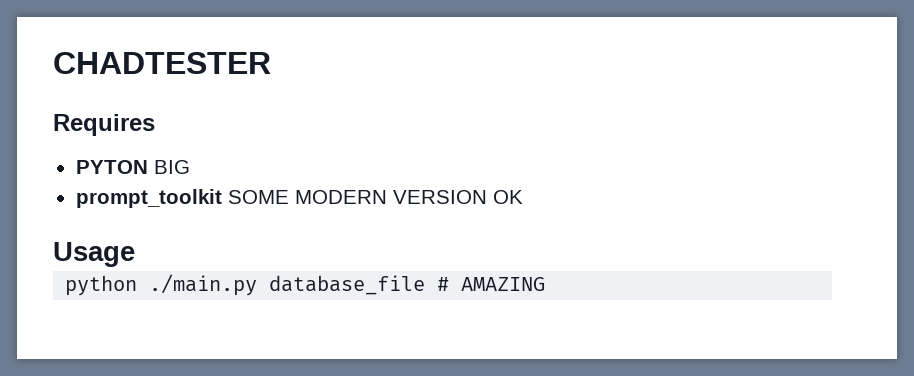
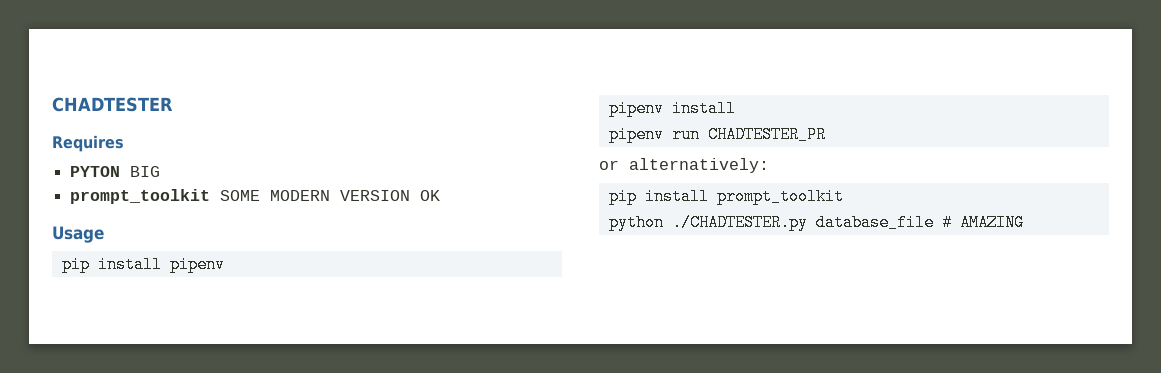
(135, 254) none -> [61,256,225,273] [608,100,736,117] [608,126,826,143] [599,158,769,173] [608,188,844,205] // pip install pipenv // pipenv install // pipenv run CHADTESTER_PR // or alternatively: // pip install prompt_toolkit
[149,274,258,296] ./main.py -> [671,214,808,231] ./CHADTESTER.py

